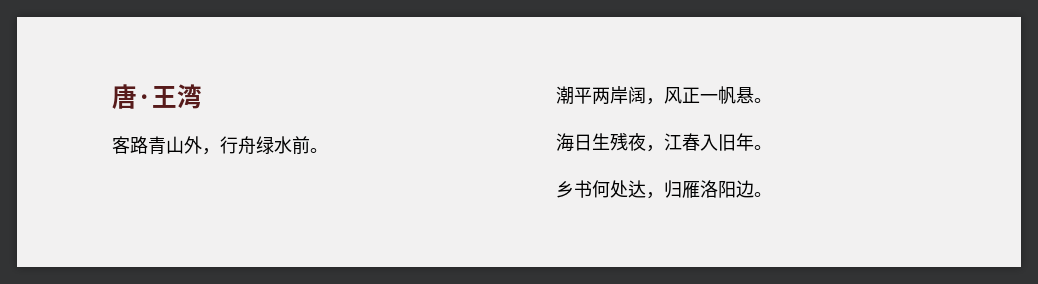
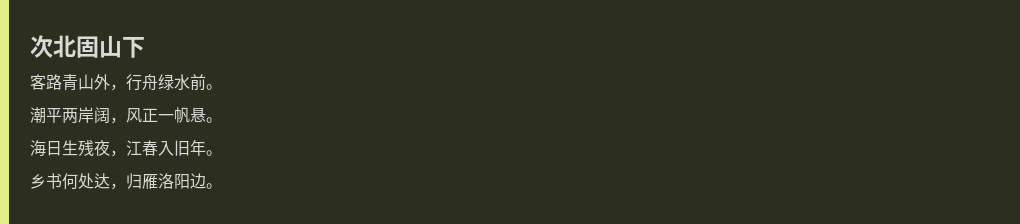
[112,84,202,109] 唐·王湾 -> [30,35,145,58] 次北固山下

